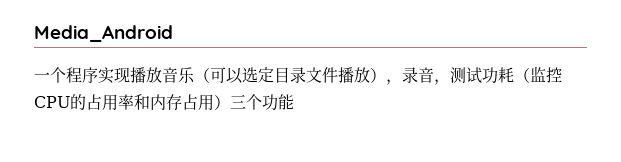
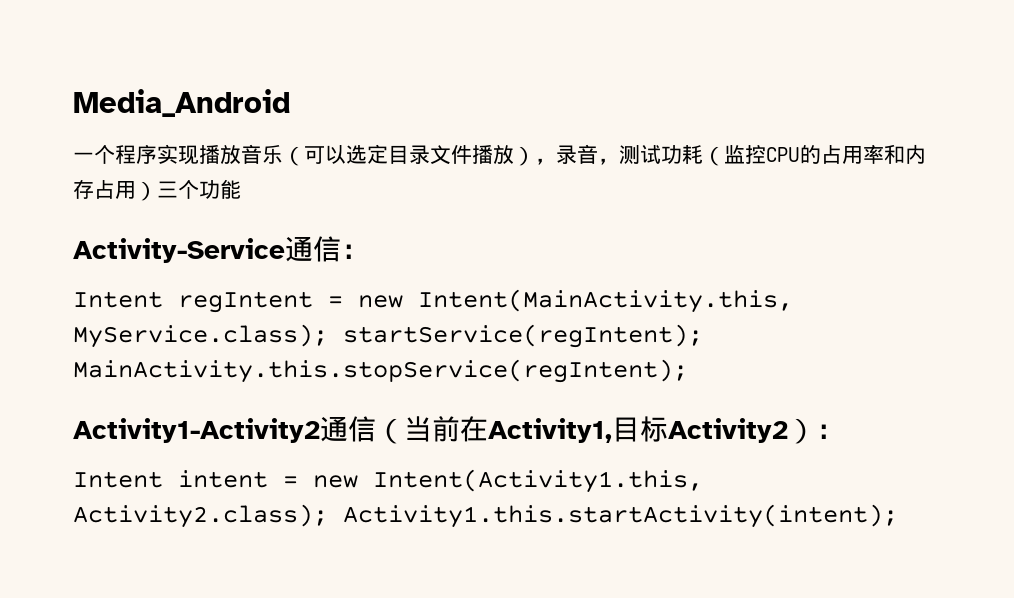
(294, 102) none -> [73,236,369,263] [73,289,793,313] [73,324,703,348] [73,359,688,383] [73,416,844,444] [73,469,703,493] [73,504,898,528] // Activity-Service通信： // Intent regIntent = new Intent(MainActivity.this, MyService.class); startService(regIntent); MainActivity.this.stopService(regIntent); // Activity1-Activity2通信（当前在Activity1,目标Activity2）： // Intent intent = new Intent(Activity1.this, Activity2.class); Activity1.this.startActivity(intent);

